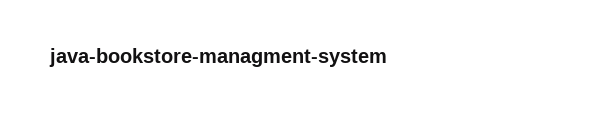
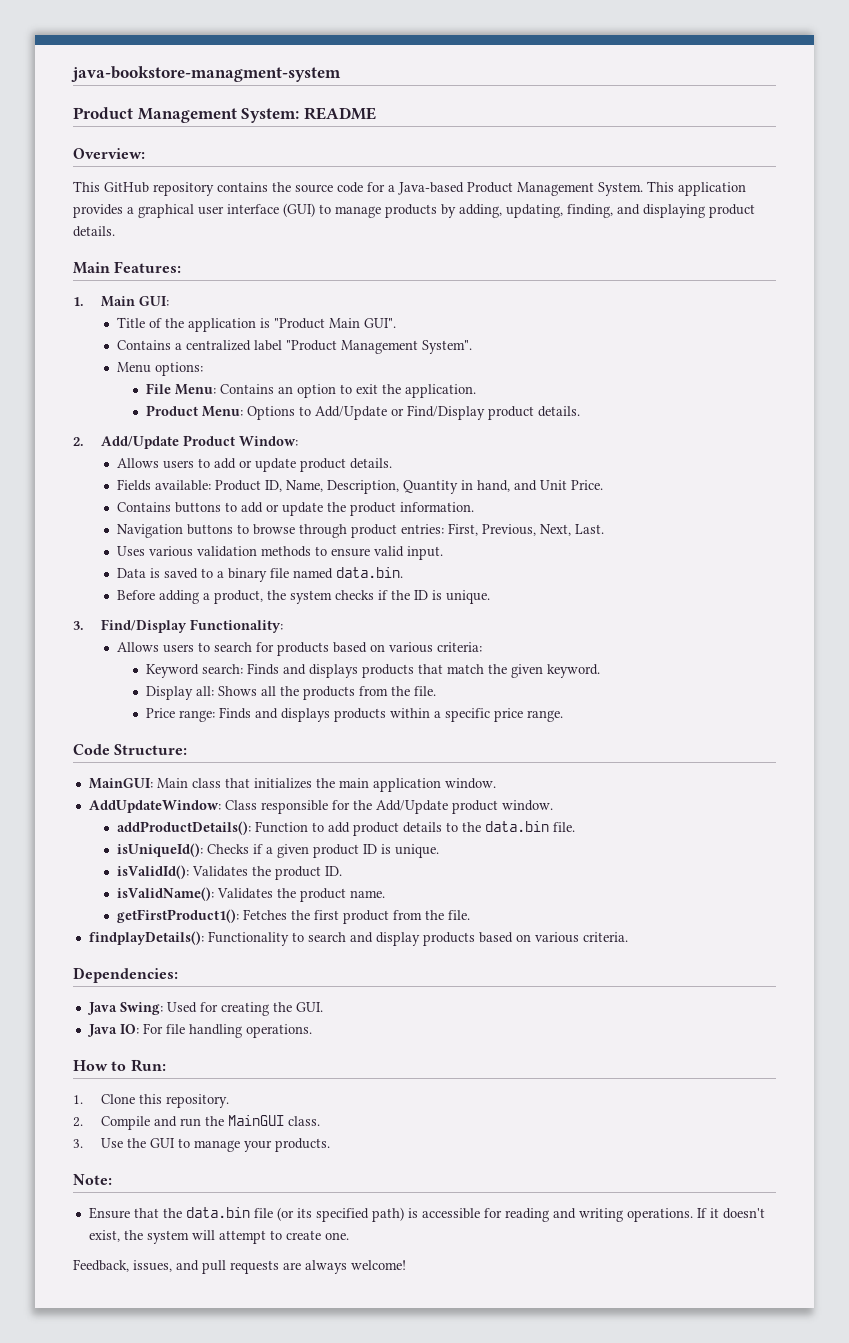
(387, 57) none -> [73,107,376,123] [73,148,145,159] [73,181,746,196] [73,203,755,218] [73,226,115,237] [73,261,182,274] [73,296,170,307] [117,317,397,332] [117,340,473,354] [117,362,204,376] [145,383,476,398] [145,405,580,420] [73,435,299,449] [117,458,393,472] [117,479,604,494] [117,502,475,516] [117,523,605,538] [117,546,444,560] [117,567,404,582] [117,590,491,604] [73,619,284,633] [117,642,483,656] [145,663,600,678] [145,686,436,700] [145,707,563,722] [73,744,188,755] [88,778,496,792] [88,800,553,814] [117,821,576,836] [117,843,440,858] [117,865,343,880] [117,887,386,902] [117,909,471,924] [88,931,628,946] [73,967,178,983] [86,1002,323,1016] [86,1023,312,1038] [73,1059,166,1072] [73,1094,230,1108] [73,1115,321,1130] [73,1138,331,1152] [73,1174,112,1185] [88,1207,765,1222] [88,1230,349,1244] [73,1259,406,1274] // Product Management System: README // Overview: // This GitHub repository contains the source code for a Java-based Product Management System. This application provides a graphical user interface (GUI) to manage products by adding, updating, finding, and displaying product details. // Main Features: // 1. Main GUI: // Title of the application is "Product Main GUI". // Contains a centralized label "Product Management System". // Menu options: // File Menu: Contains an option to exit the application. // Product Menu: Options to Add/Update or Find/Display product details. // 2. Add/Update Product Window: // Allows users to add or update product details. // Fields available: Product ID, Name, Description, Quantity in hand, and Unit Price. // Contains buttons to add or update the product information. // Navigation buttons to browse through product entries: First, Previous, Next, Last. // Uses various validation methods to ensure valid input. // Data is saved to a binary file named data.bin. // Before adding a product, the system checks if the ID is unique. // 3. Find/Display Functionality: // Allows users to search for products based on various criteria: // Keyword search: Finds and displays products that match the given keyword. // Display all: Shows all the products from the file. // Price range: Finds and displays products within a specific price range. // Code Structure: // MainGUI: Main class that initializes the main application window. // AddUpdateWindow: Class responsible for the Add/Update product window. // addProductDetails(): Function to add product details to the data.bin file. // isUniqueId(): Checks if a given product ID is unique. // isValidId(): Validates the product ID. // isValidName(): Validates the product name. // getFirstProduct1(): Fetches the first product from the file. // findplayDetails(): Functionality to search and display products based on various criteria. // Dependencies: // Java Swing: Used for creating the GUI. // Java IO: For file handling operations. // How to Run: // 1. Clone this repository. // 2. Compile and run the MainGUI class. // 3. Use the GUI to manage your products. // Note: // Ensure that the data.bin file (or its specified path) is accessible for reading and writing operations. If it doesn't exist, the system will attempt to create one. // Feedback, issues, and pull requests are always welcome!

